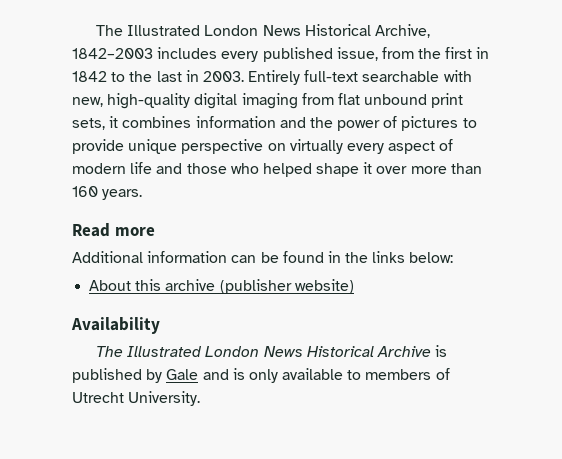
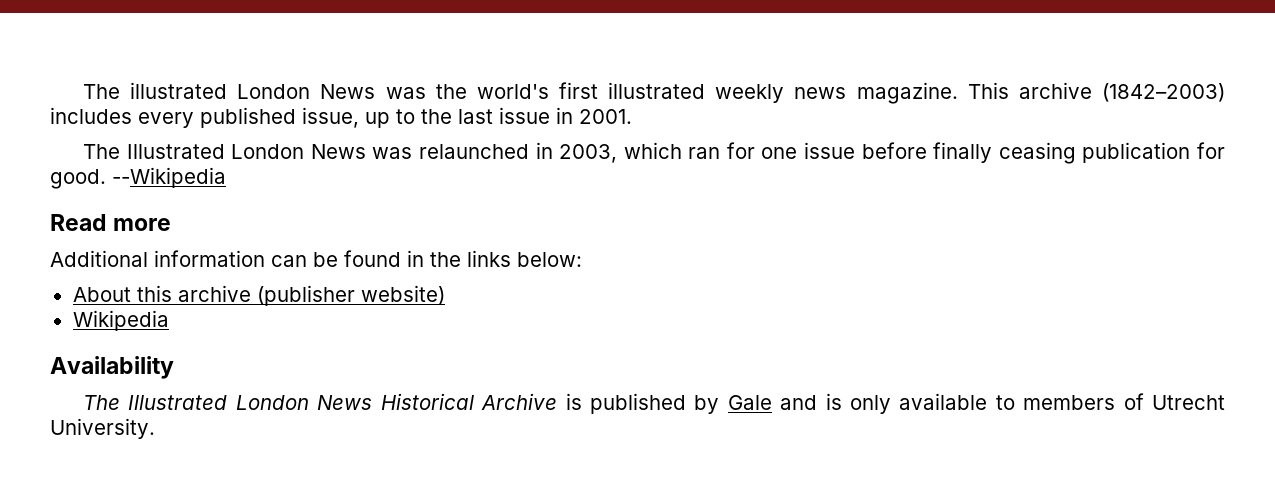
[96,24,431,38] [72,47,490,62] [72,70,472,85] [72,93,464,109] [72,116,477,131] [72,139,454,154] [72,162,482,177] [72,186,143,200] The Illustrated London News Historical Archive, 1842–2003 includes every published issue, from the first in 1842 to the last in 2003. Entirely full-text searchable with new, high-quality digital imaging from flat unbound print sets, it combines information and the power of pictures to provide unique perspective on virtually every aspect of modern life and those who helped shape it over more than 160 years. -> [83,82,1225,104] [50,107,632,128] [83,142,1225,164] [50,167,226,189] The illustrated London News was the world's first illustrated weekly news magazine. This archive (1842–2003) includes every published issue, up to the last issue in 2001. // The Illustrated London News was relaunched in 2003, which ran for one issue before finally ceasing publication for good. --Wikipedia
(354, 286) none -> [72,310,169,331] // Wikipedia

